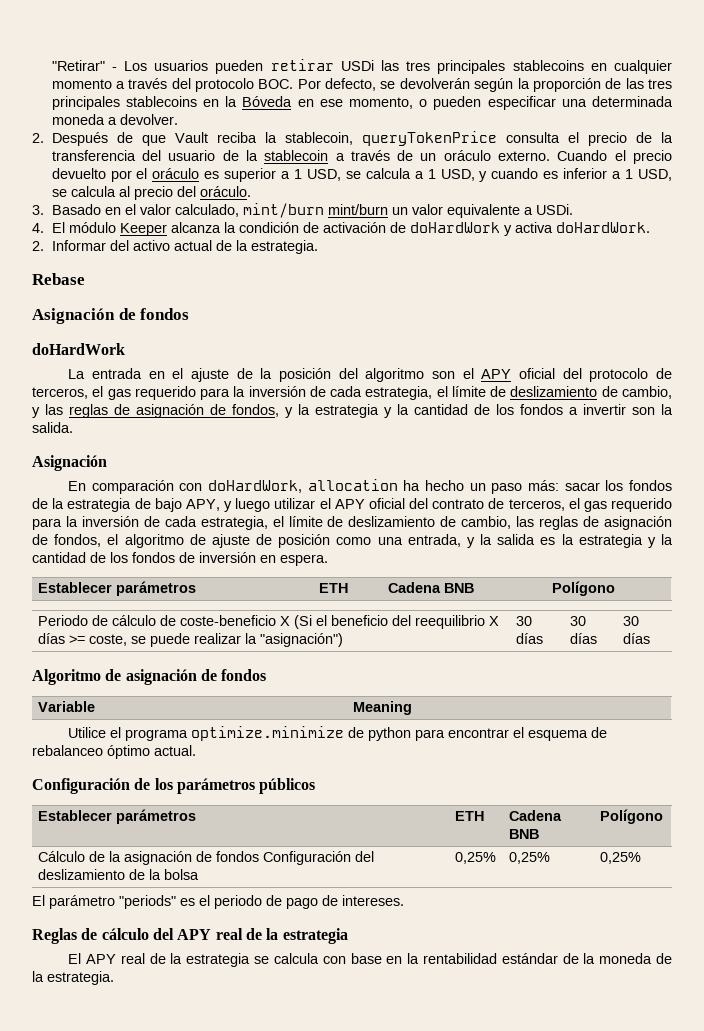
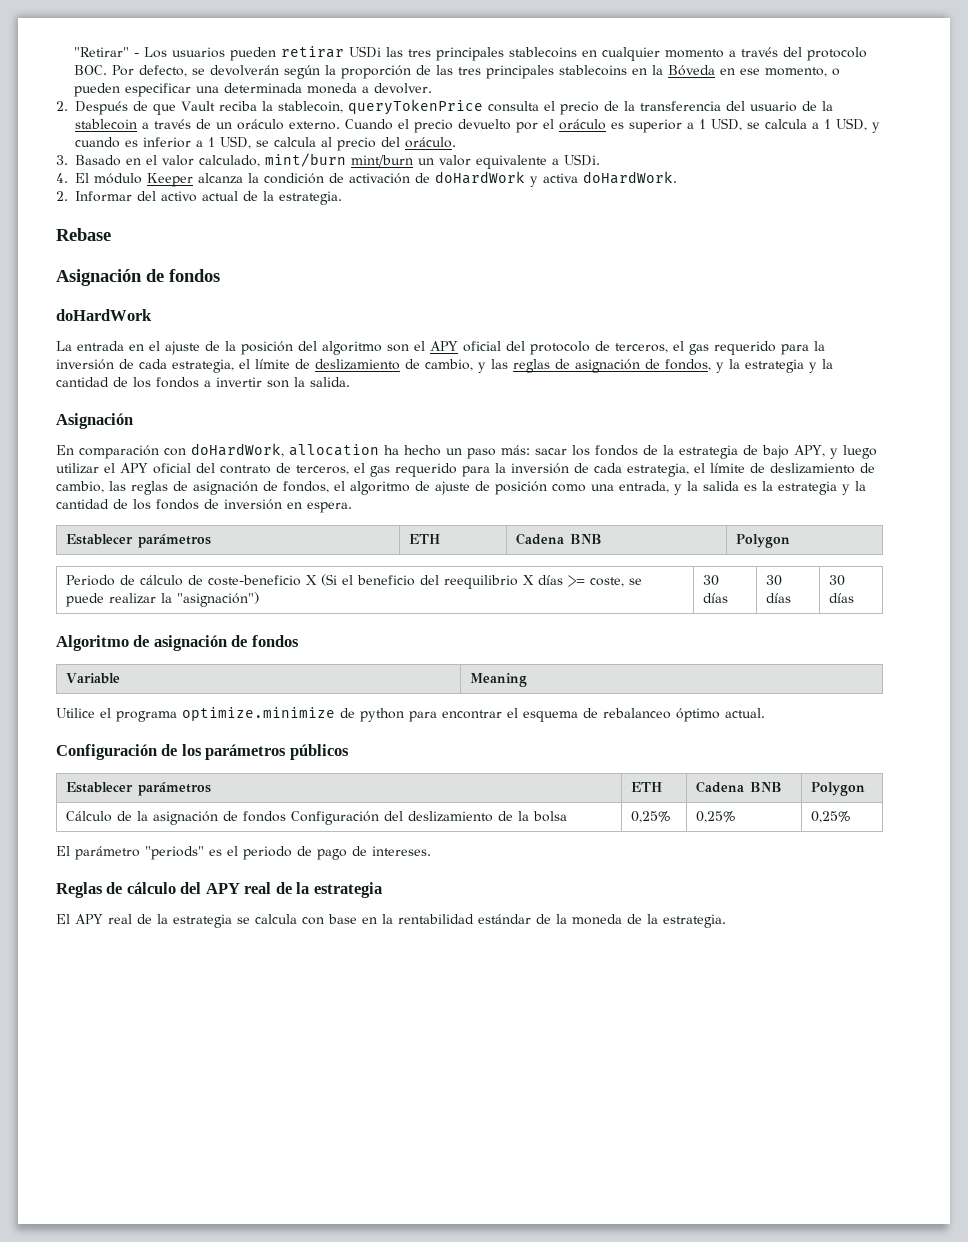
[552,581,616,596] Polígono -> [735,534,790,548] Polygon
[600,809,664,824] Polígono -> [810,782,865,796] Polygon

